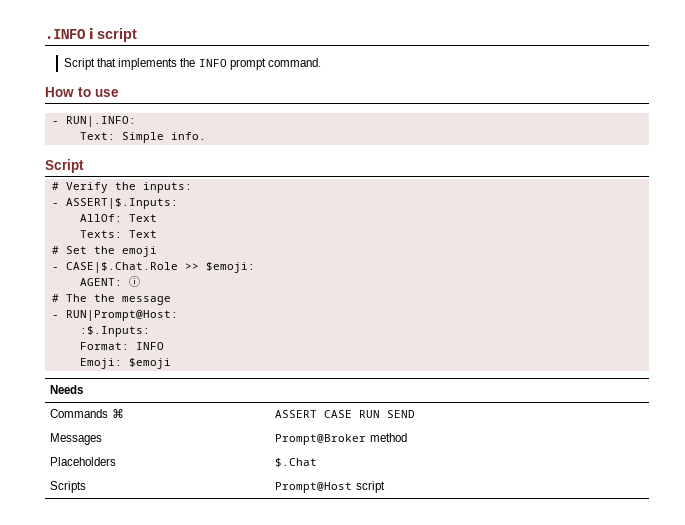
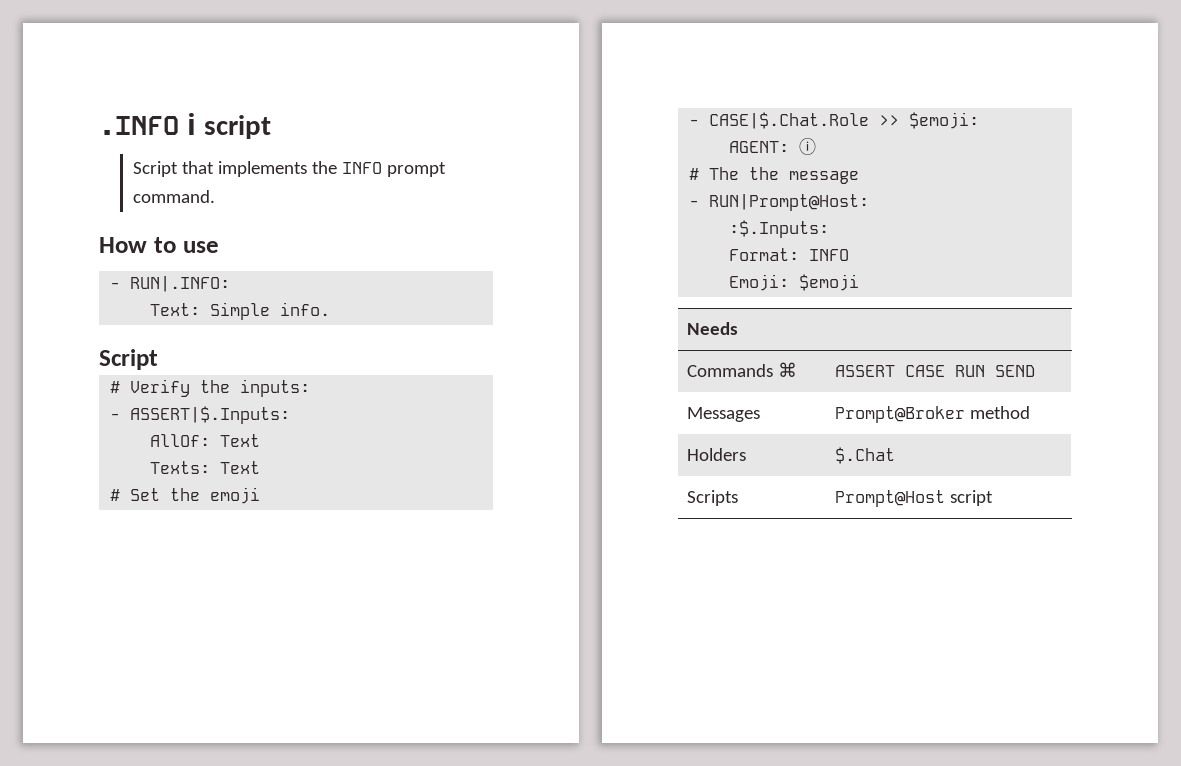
[50,457,117,466] Placeholders -> [686,448,746,461] Holders

